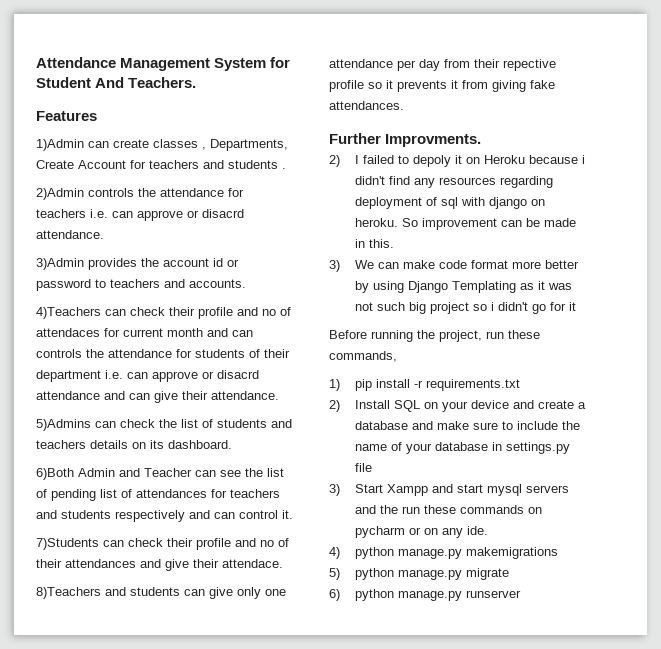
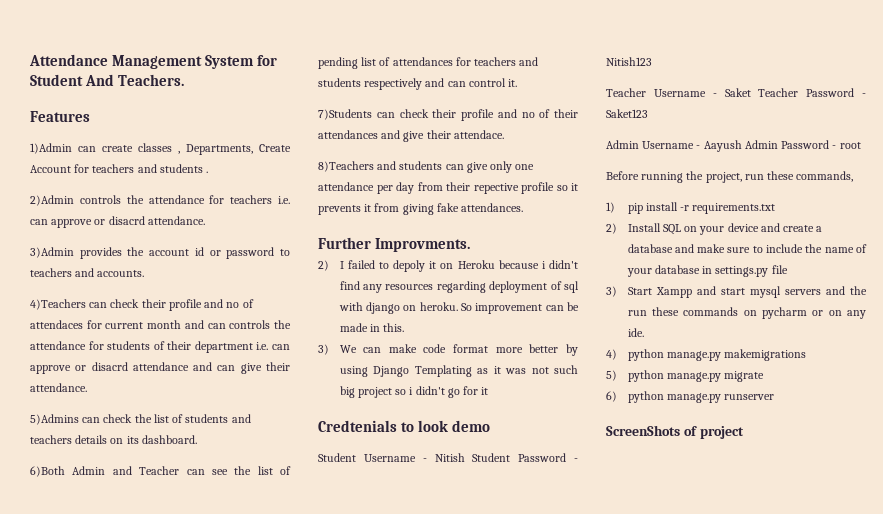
(576, 306) none -> [318,420,491,432] [318,453,578,462] [606,57,652,66] [606,88,866,97] [606,109,648,118] [606,140,861,152] // Credtenials to look demo // Student Username - Nitish Student Password - Nitish123 // Teacher Username - Saket Teacher Password - Saket123 // Admin Username - Aayush Admin Password - root
(521, 594) none -> [606,425,744,439] // ScreenShots of project

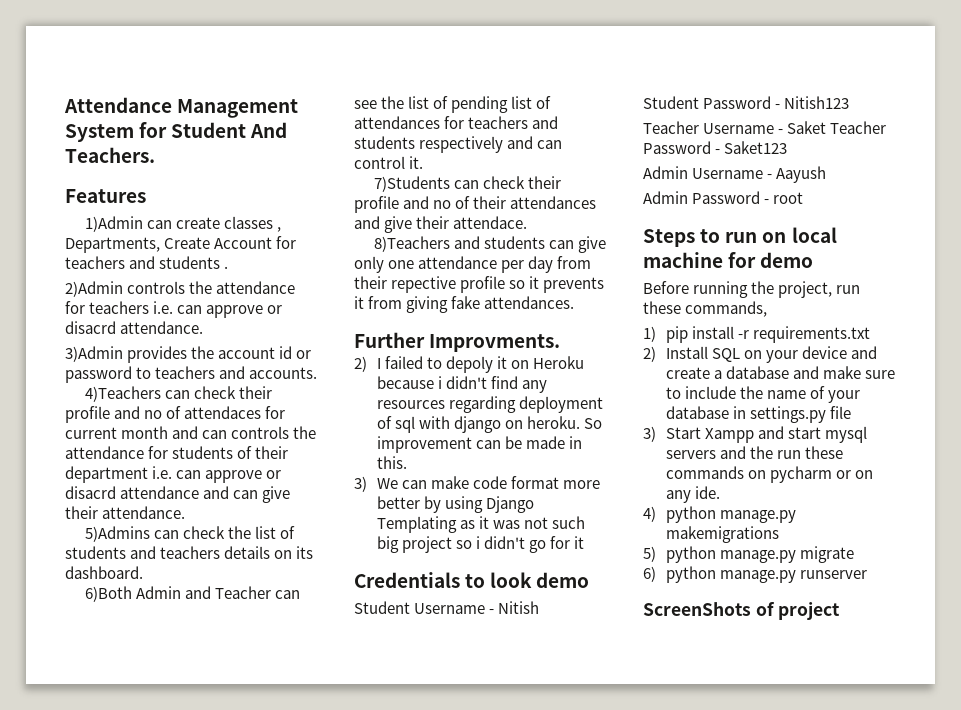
[318,420,397,432] Credtenials -> [354,572,460,588] Credentials
(465, 457) none -> (540, 607) //
(742, 146) none -> (827, 174) //
(861, 145) none -> [643,227,837,247] [643,252,814,268] // Steps to run on local machine for demo

